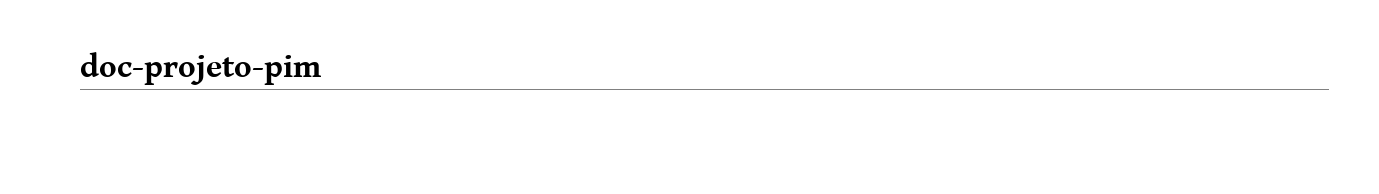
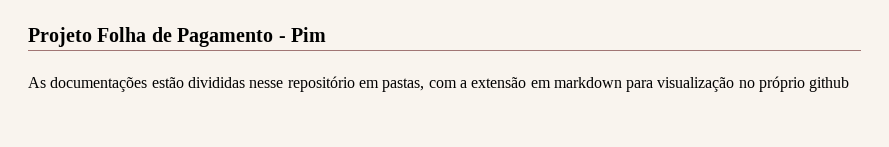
[80,52,321,85] doc-projeto-pim -> [28,27,326,47] [28,76,850,92] Projeto Folha de Pagamento - Pim // As documentações estão divididas nesse repositório em pastas, com a extensão em markdown para visualização no próprio github

